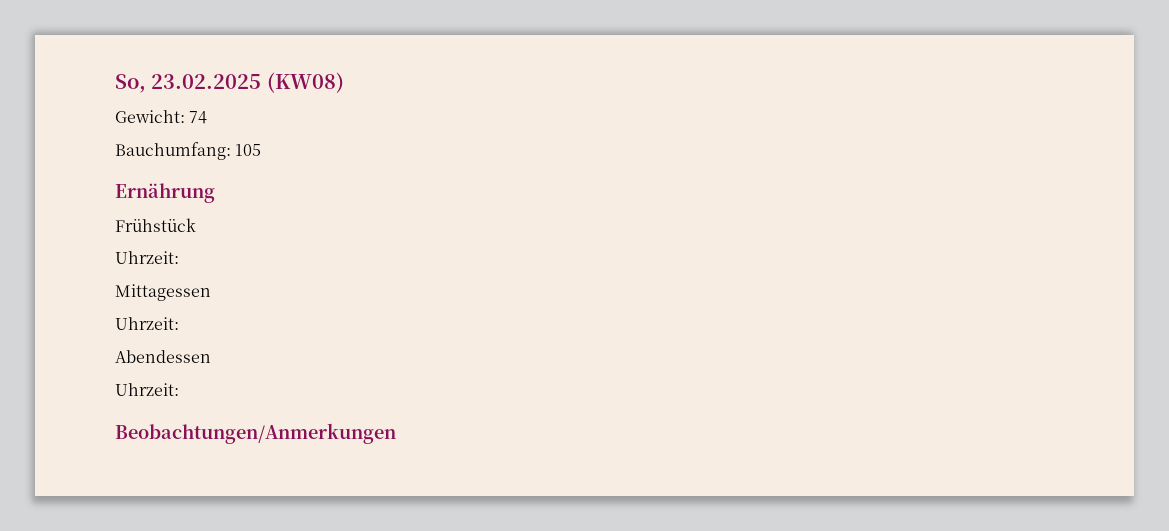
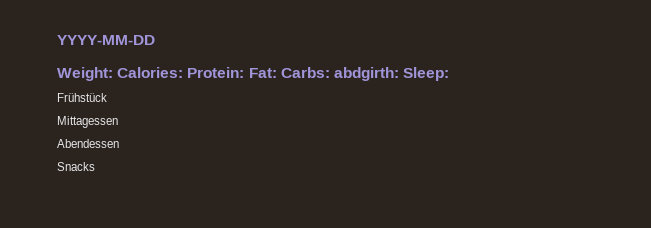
[115,72,344,93] [115,110,208,124] [115,142,262,160] [115,183,215,203] So, 23.02.2025 (KW08) // Gewicht: 74 // Bauchumfang: 105 // Ernährung -> [57,35,155,45] [57,67,450,81] YYYY-MM-DD // Weight: Calories: Protein: Fat: Carbs: abdgirth: Sleep:
[115,251,179,264] // Uhrzeit: -> (107, 97) none
[115,317,179,330] // Uhrzeit: -> (118, 122) none
[115,383,179,396] [115,423,396,444] Uhrzeit: // Beobachtungen/Anmerkungen -> [57,162,95,171] Snacks

